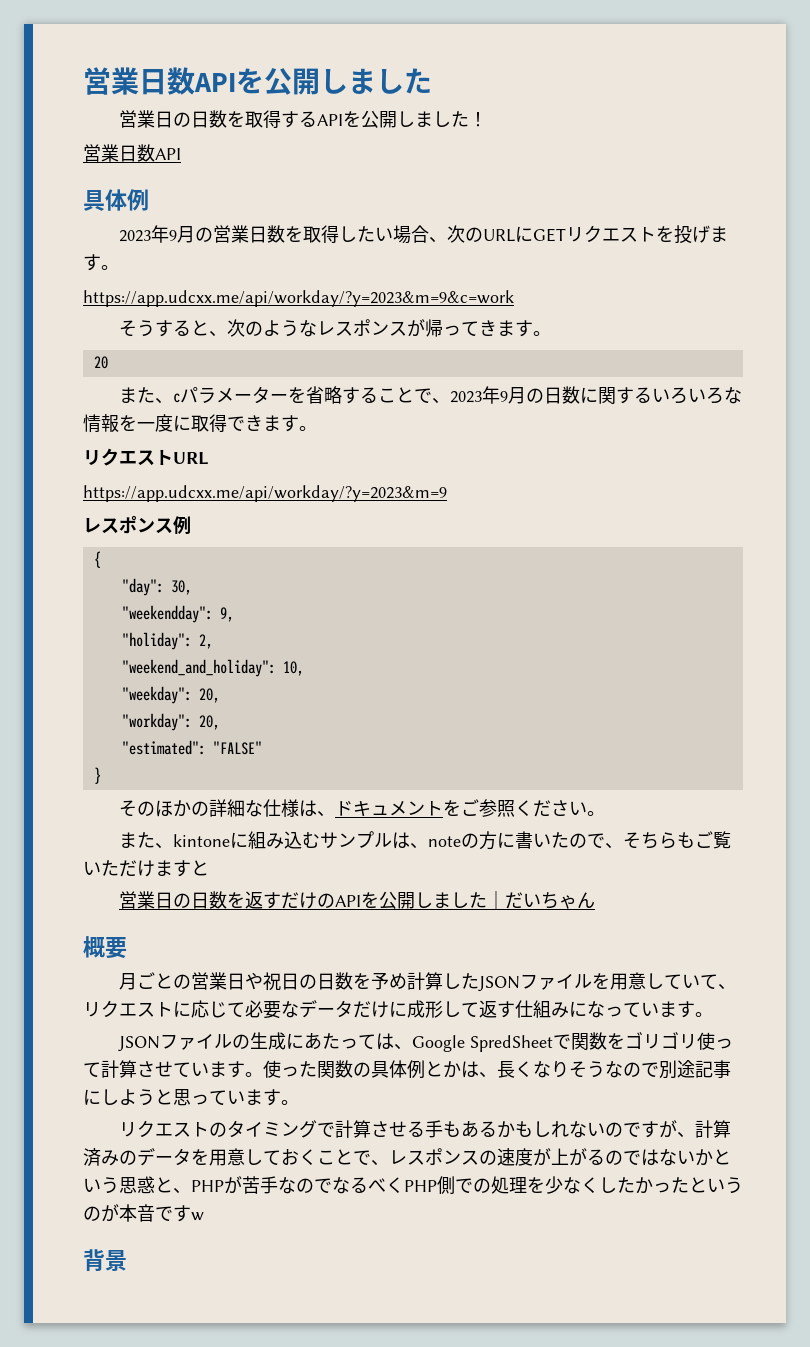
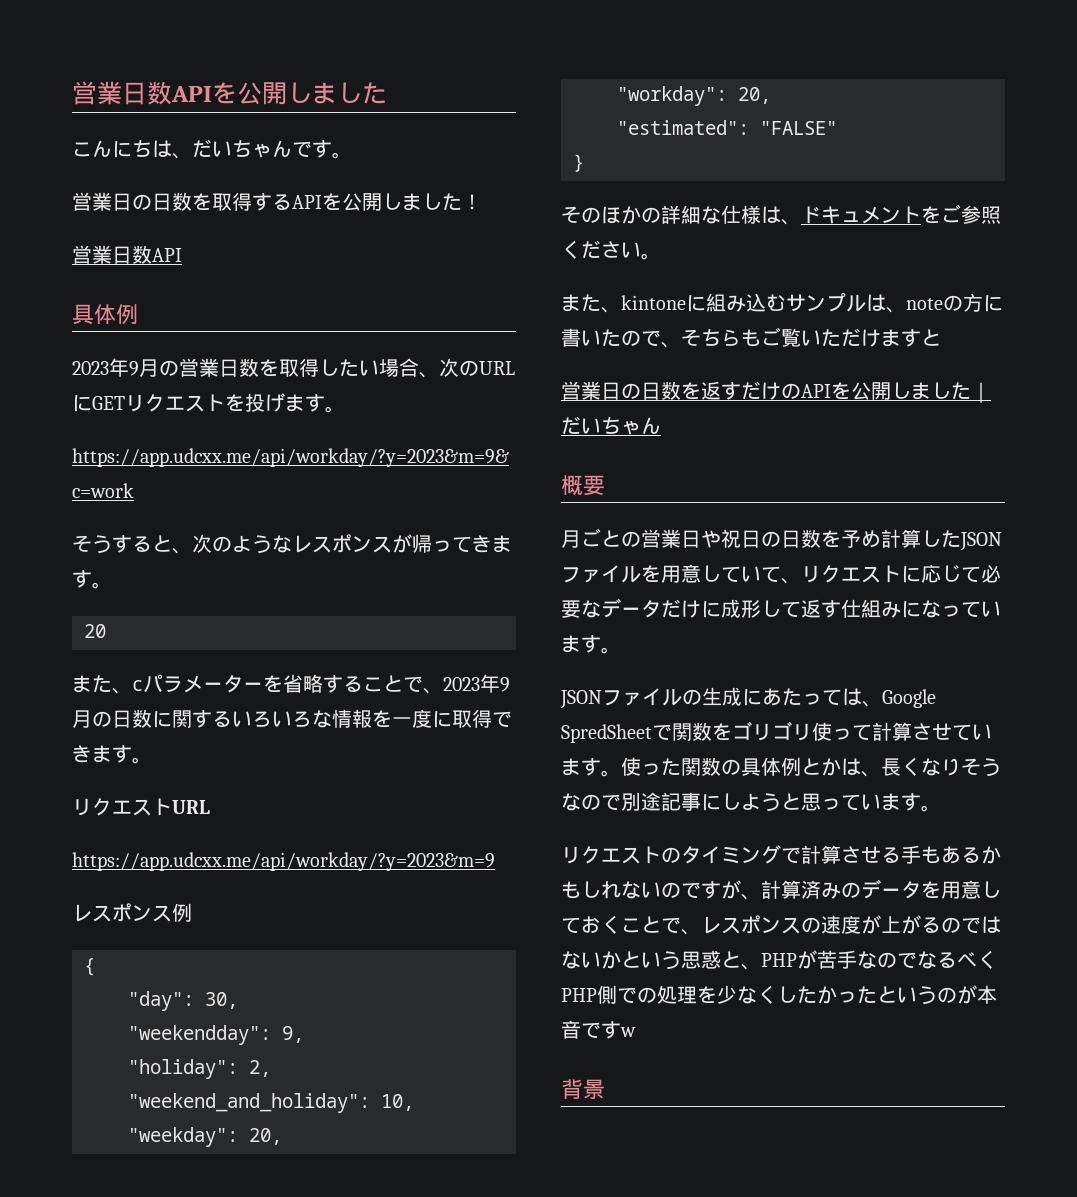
(432, 81) none -> [72,139,352,159] // こんにちは、だいちゃんです。

